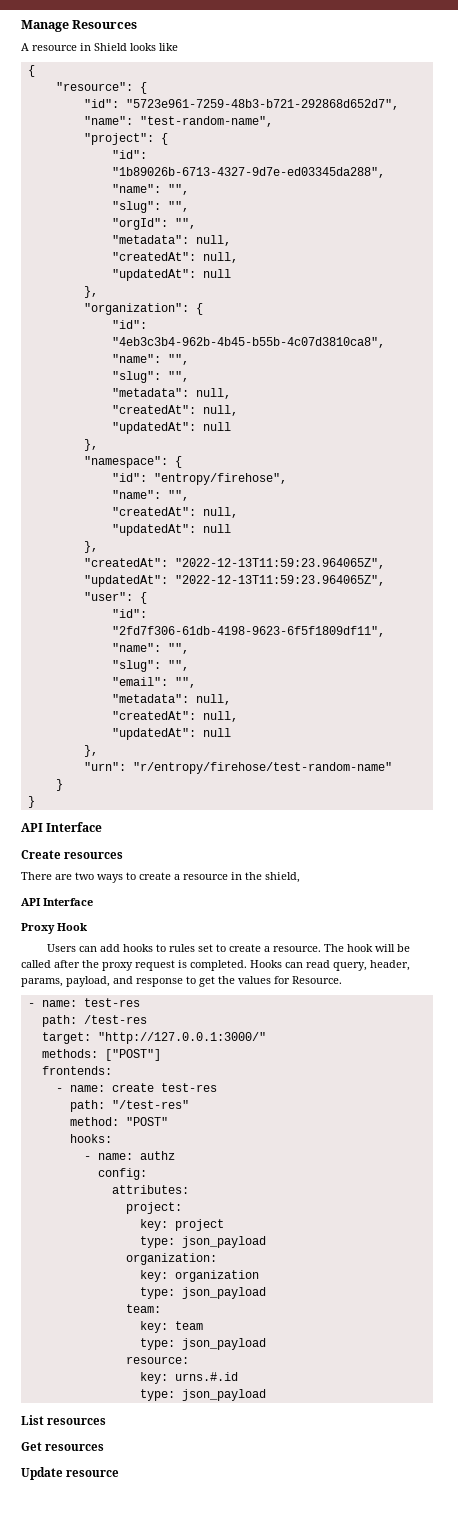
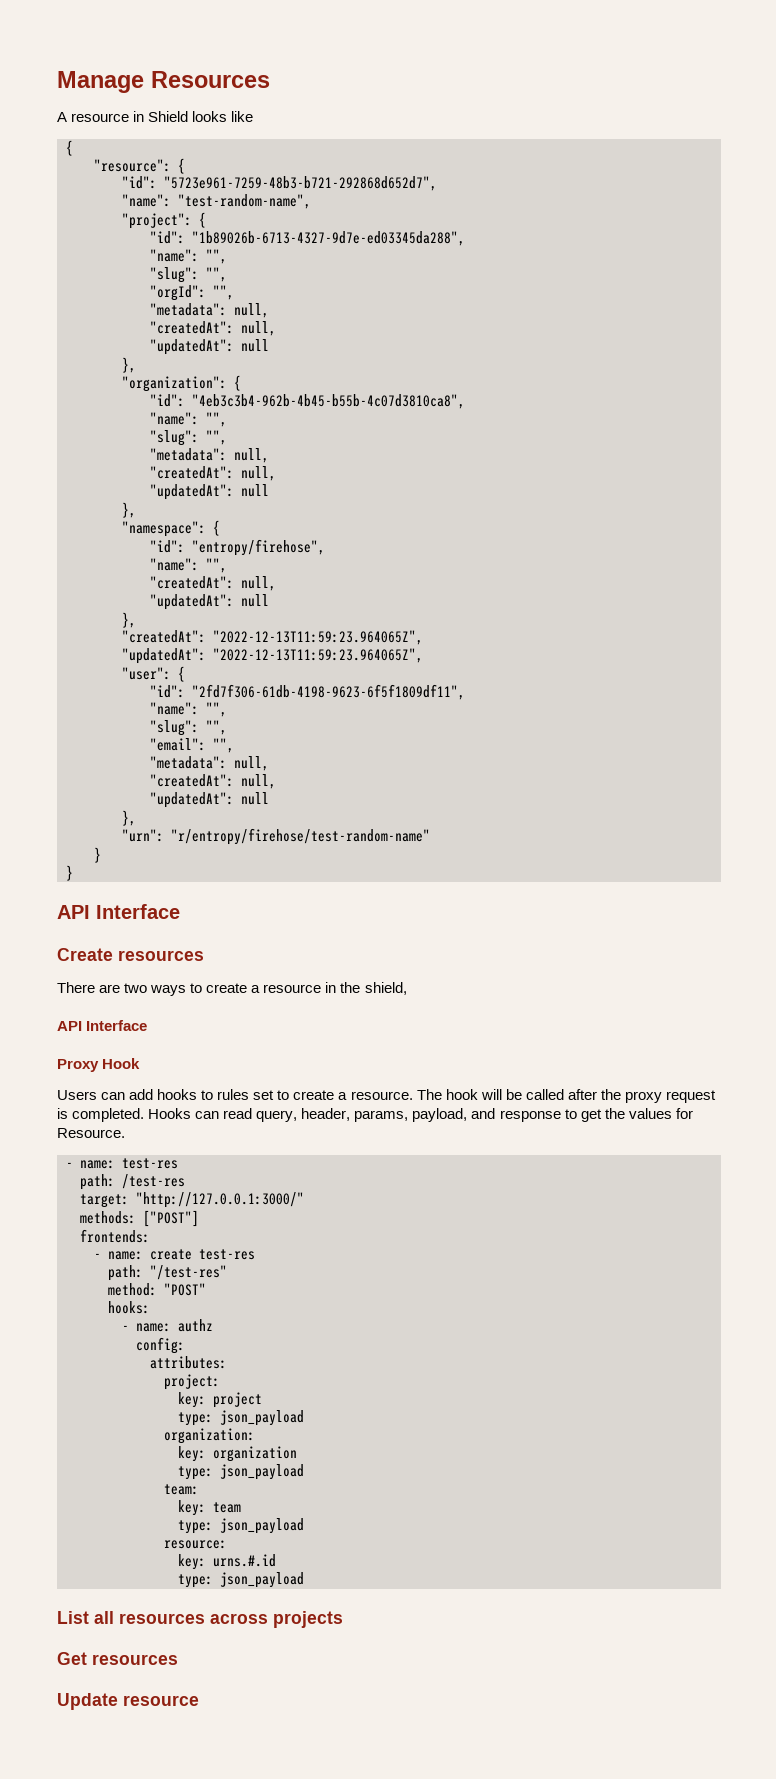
[47,1418,107,1425] resources -> [94,1611,343,1628] all resources across projects

